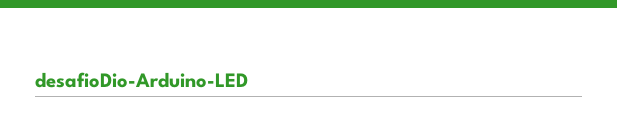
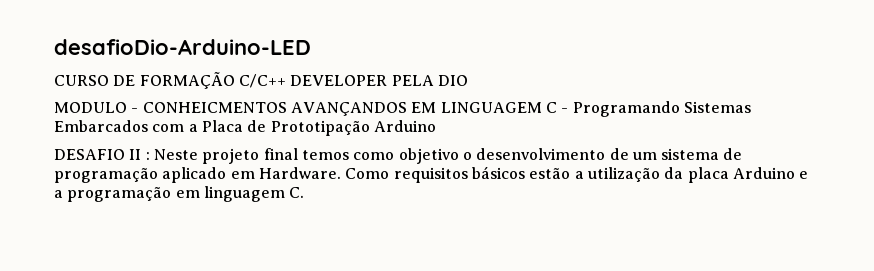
(248, 80) none -> [54,72,468,89] [54,101,751,117] [54,120,436,136] [54,148,743,164] [54,166,809,183] [54,186,305,202] // CURSO DE FORMAÇÃO C/C++ DEVELOPER PELA DIO // MODULO - CONHEICMENTOS AVANÇANDOS EM LINGUAGEM C - Programando Sistemas Embarcados com a Placa de Prototipação Arduino // DESAFIO II : Neste projeto final temos como objetivo o desenvolvimento de um sistema de programação aplicado em Hardware. Como requisitos básicos estão a utilização da placa Arduino e a programação em linguagem C.

